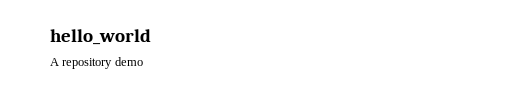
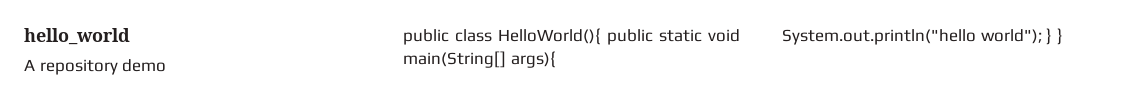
(143, 61) none -> [403,28,740,45] [403,51,556,68] [782,28,1063,45] // public class HelloWorld(){ public static void main(String[] args){ System.out.println("hello world"); } }

